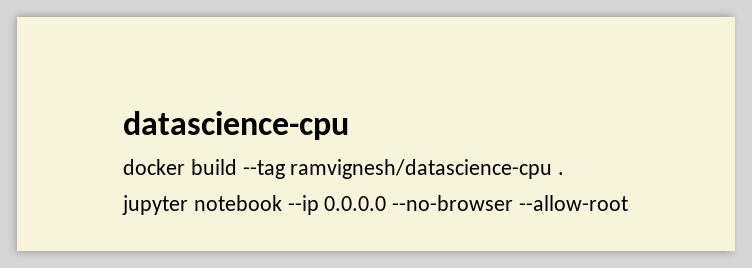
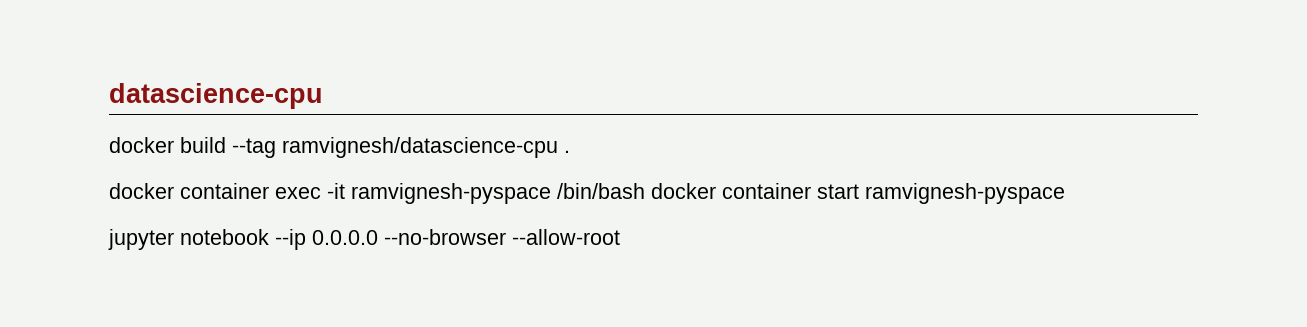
(565, 173) none -> [109,183,1065,204] // docker container exec -it ramvignesh-pyspace /bin/bash docker container start ramvignesh-pyspace

